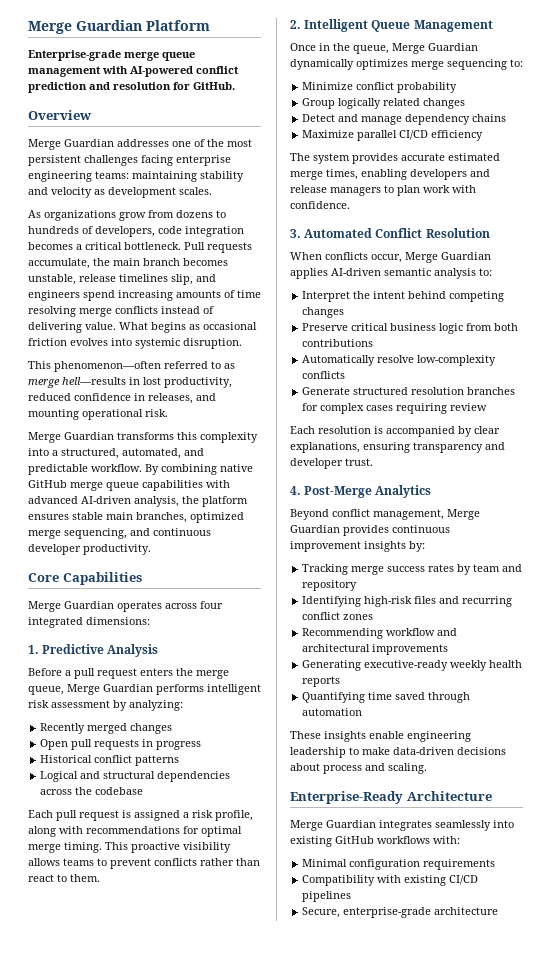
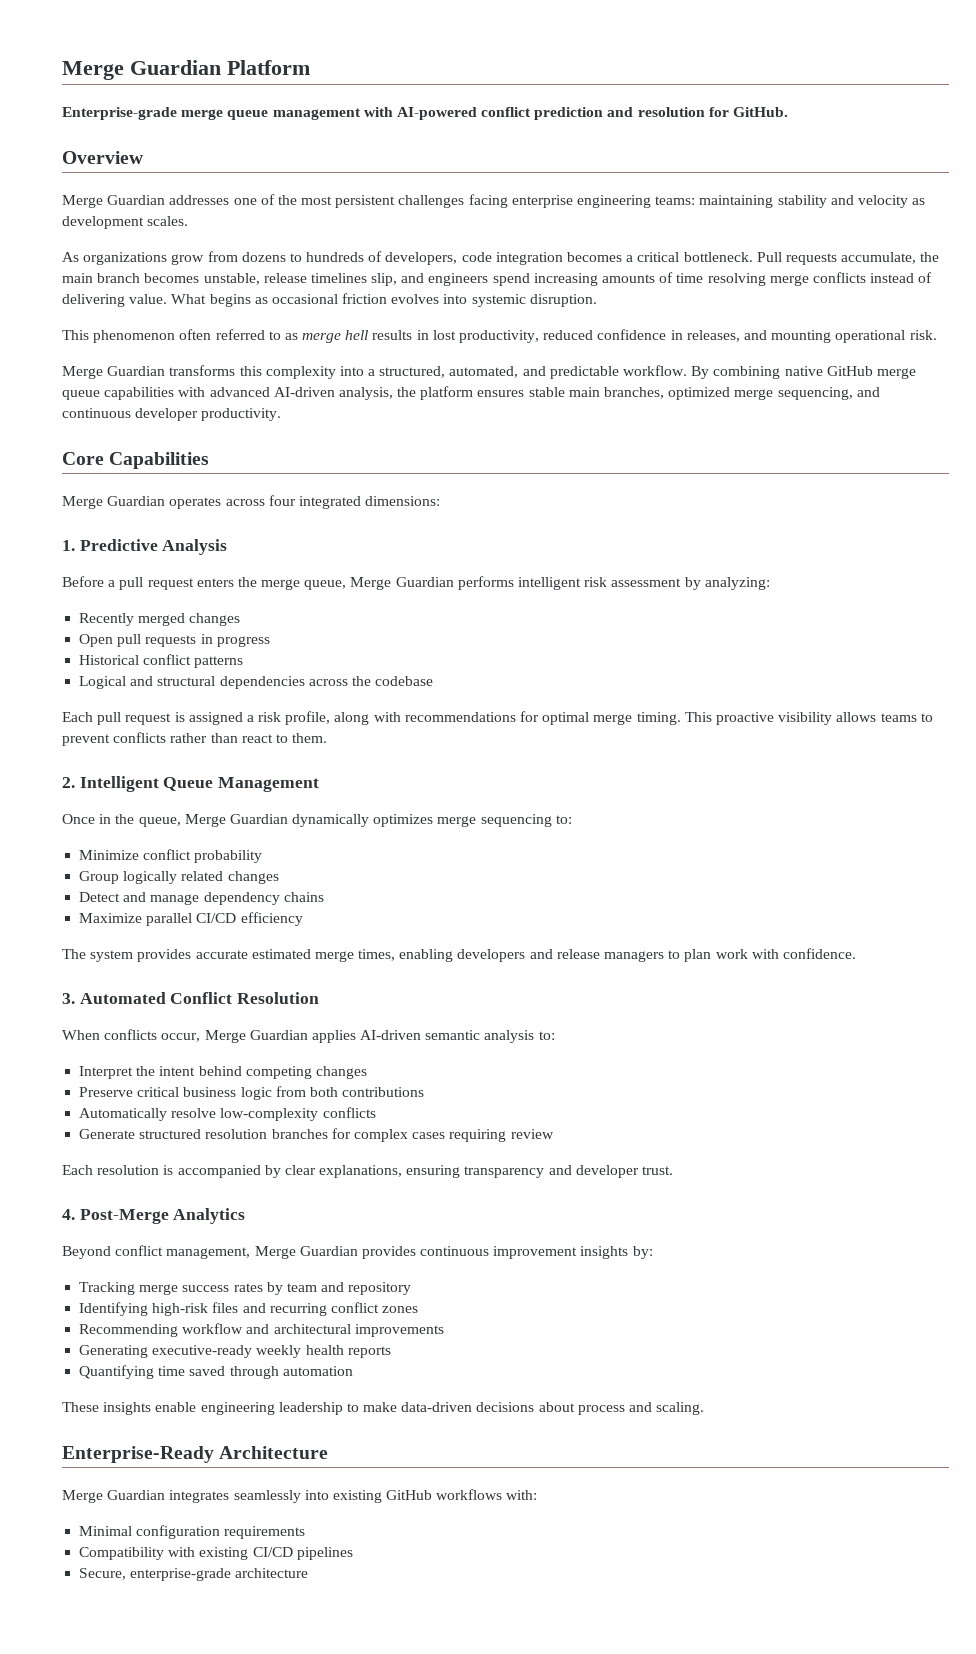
[54,361,161,372] phenomenon—often -> [93,329,212,343] phenomenon often
[62,377,126,385] hell—results -> [345,330,413,340] hell results

